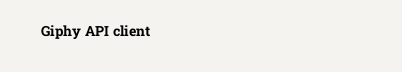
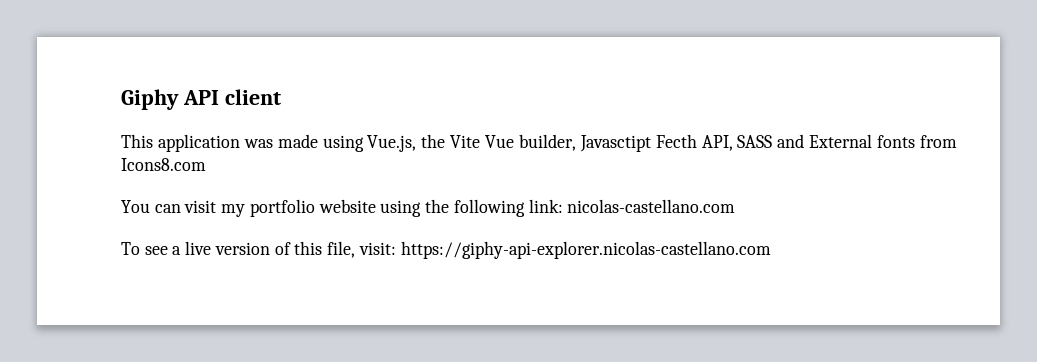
(150, 31) none -> [121,134,957,152] [121,158,206,171] [121,199,736,217] [121,241,771,259] // This application was made using Vue.js, the Vite Vue builder, Javasctipt Fecth API, SASS and External fonts from Icons8.com // You can visit my portfolio website using the following link: nicolas-castellano.com // To see a live version of this file, visit: https://giphy-api-explorer.nicolas-castellano.com

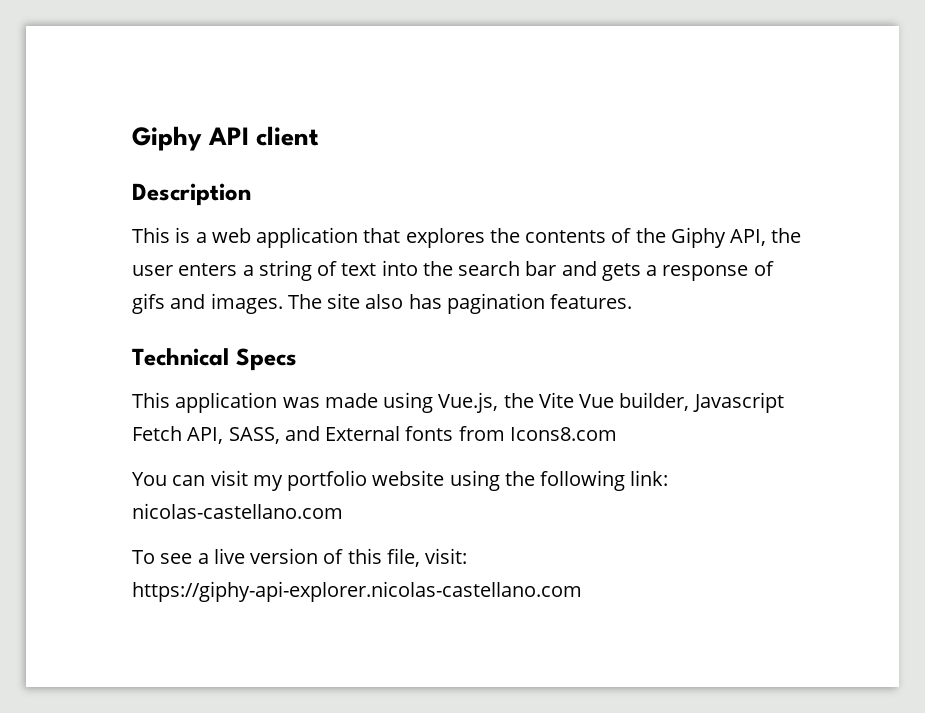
(281, 97) none -> [132,183,251,206] [132,227,802,248] [132,260,774,281] [132,293,633,314] [132,348,297,371] // Description // This is a web application that explores the contents of the Giphy API, the user enters a string of text into the search bar and gets a response of gifs and images. The site also has pagination features. // Technical Specs
[579,134,773,152] Javasctipt Fecth API, SASS -> [692,392,784,413] [132,426,280,444] Javascript Fetch API, SASS,

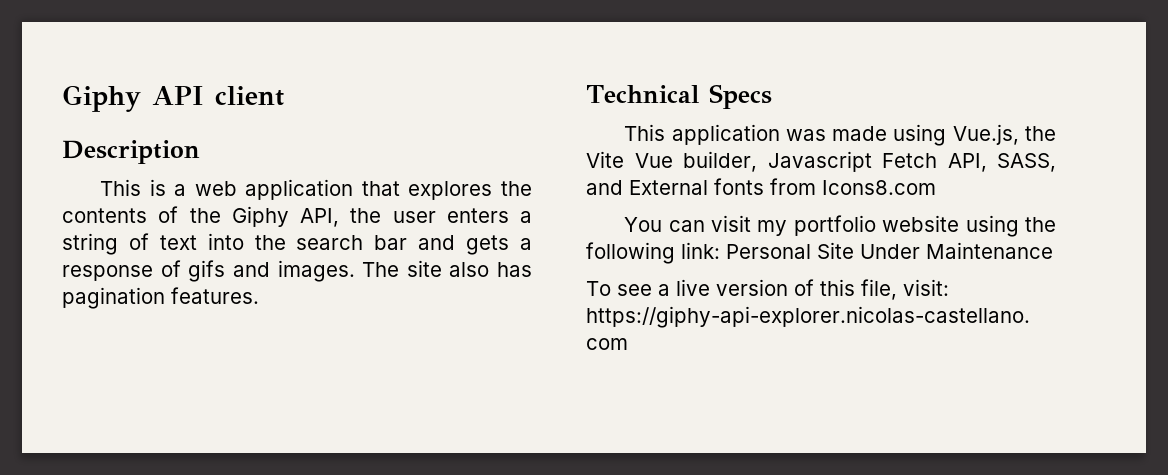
[132,503,343,519] nicolas-castellano.com -> [726,242,1053,259] Personal Site Under Maintenance

